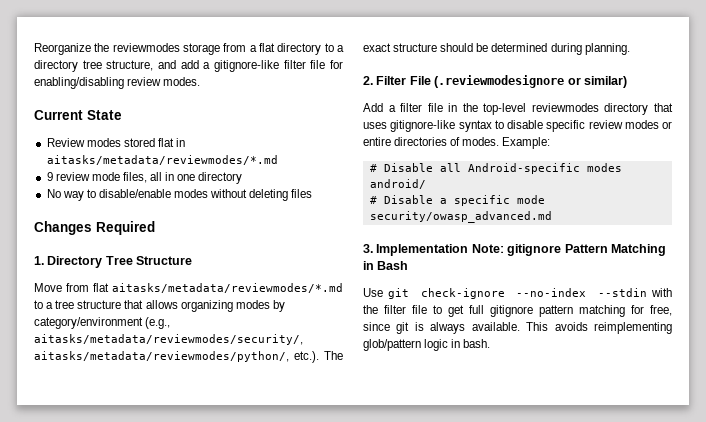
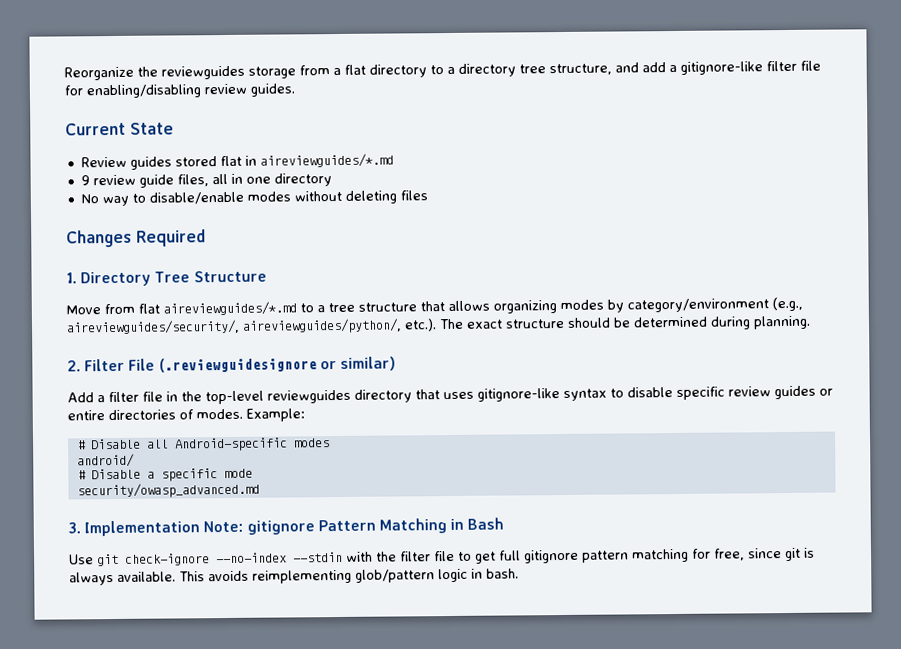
[112,43,180,52] reviewmodes -> [161,65,245,80] reviewguides
[163,77,201,86] modes. -> [250,83,295,97] guides.
[86,138,121,147] modes -> [129,156,172,170] guides
[46,155,278,165] aitasks/metadata/reviewmodes/*.md -> [259,153,394,168] aireviewguides/*.md
[91,172,120,181] mode -> [138,174,174,188] guide
[112,283,343,293] aitasks/metadata/reviewmodes/*.md -> [163,301,297,316] aireviewguides/*.md
[34,334,303,345] [34,351,289,362] aitasks/metadata/reviewmodes/security/, aitasks/metadata/reviewmodes/python/, -> [66,318,402,335] aireviewguides/security/, aireviewguides/python/,
[434,75,565,88] (.reviewmodesignore -> [158,357,317,373] (.reviewguidesignore
[531,103,599,112] reviewmodes -> [267,389,351,404] reviewguides
[624,120,659,129] modes -> [774,385,816,400] guides

